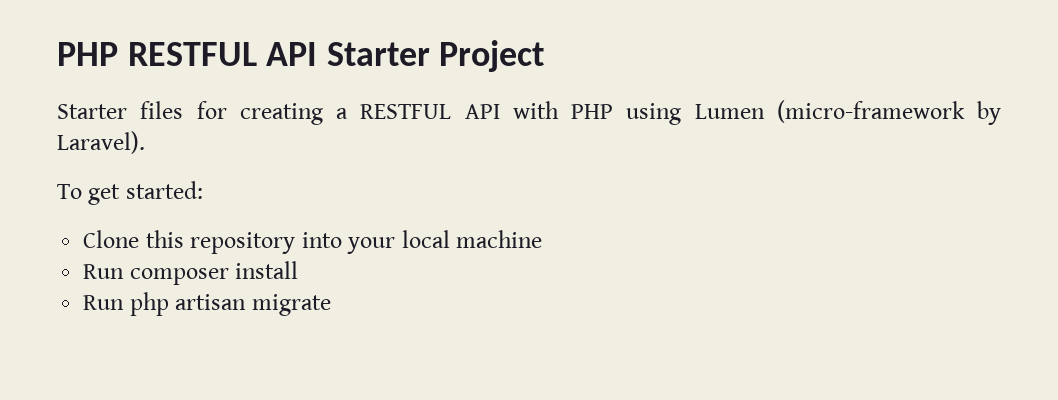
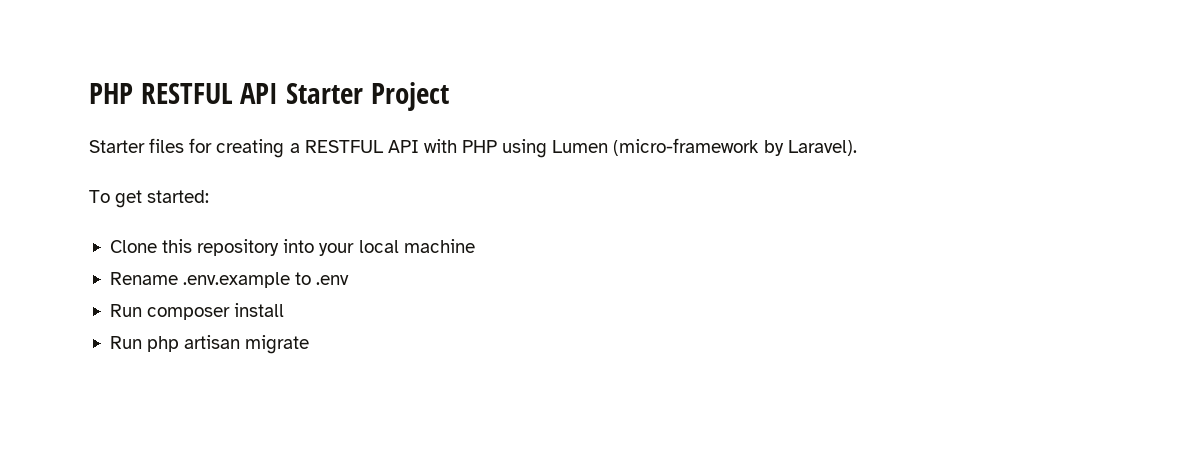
(543, 239) none -> [109,272,350,288] // Rename .env.example to .env

